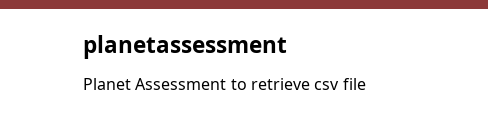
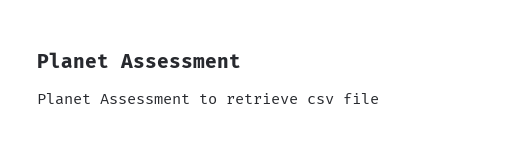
[83,35,287,59] planetassessment -> [37,52,241,68] Planet Assessment

